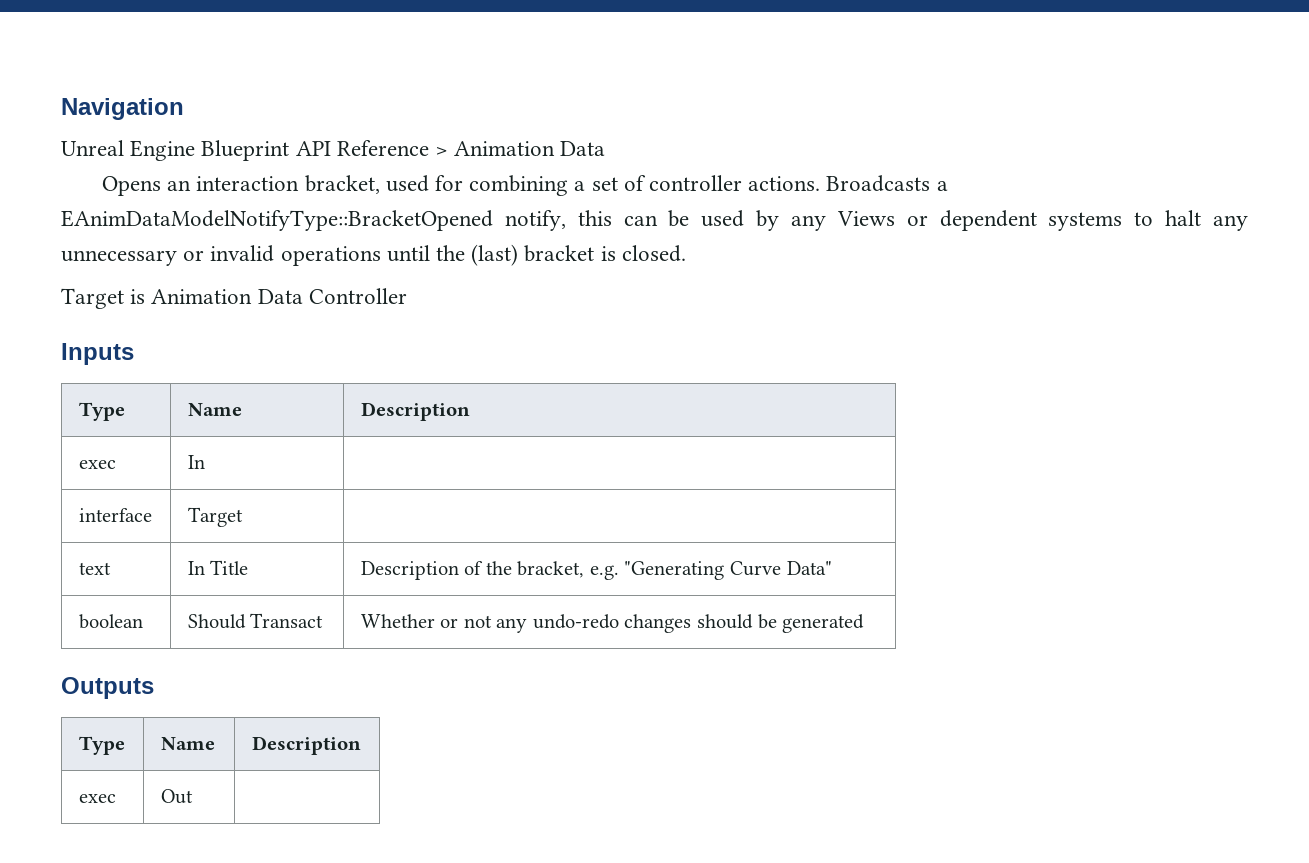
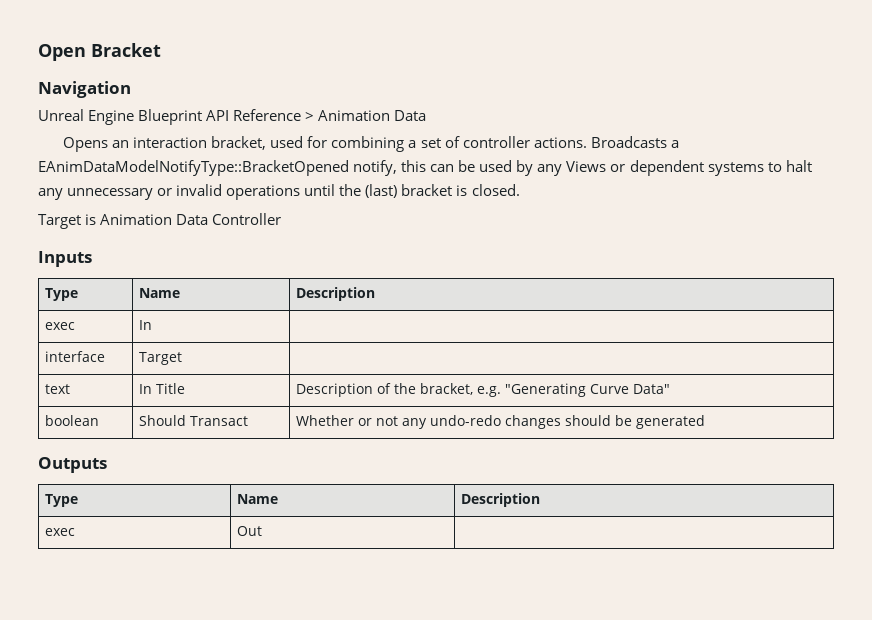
(61, 109) none -> [38,43,161,61] Open Bracket //

